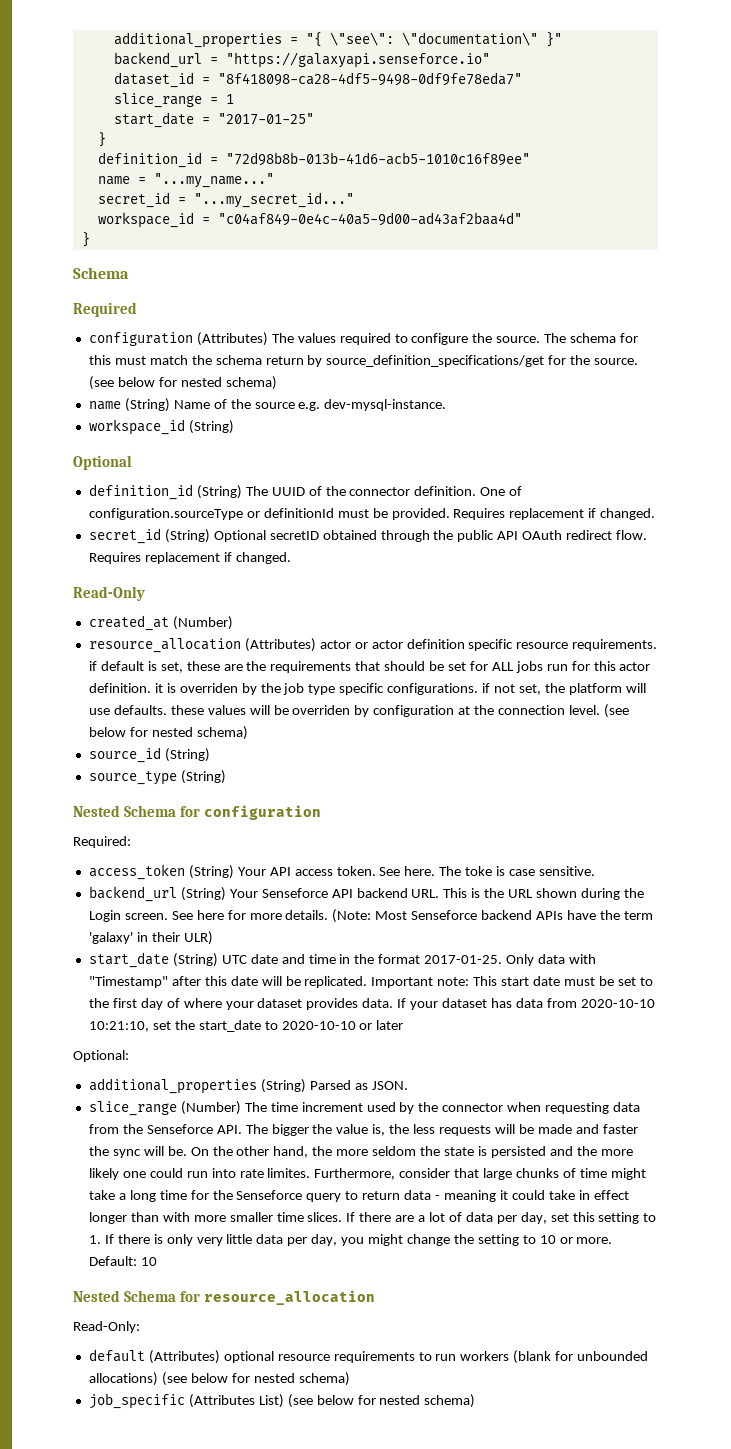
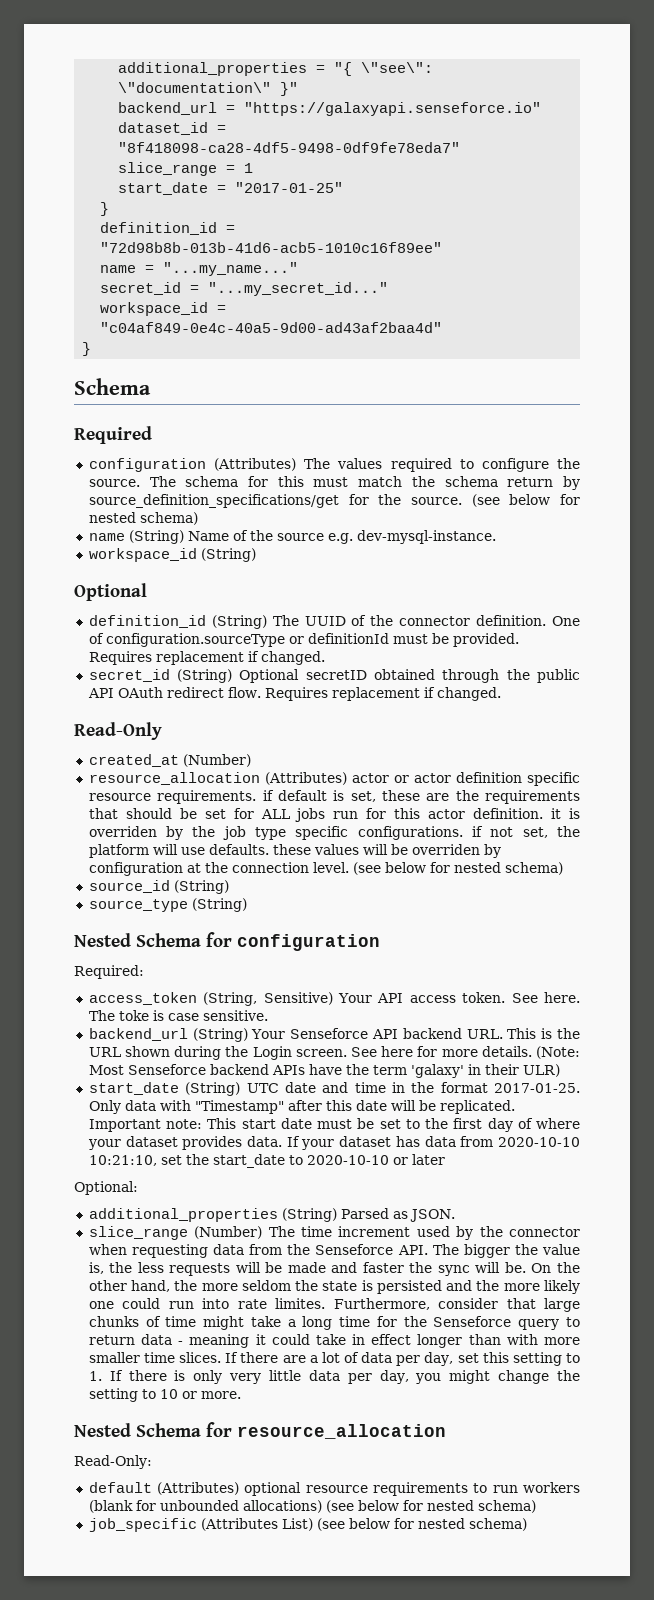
[188,865,234,879] (String) -> [203,992,333,1006] (String, Sensitive)
[88,1256,157,1266] Default: 10 -> (241, 1395) none

